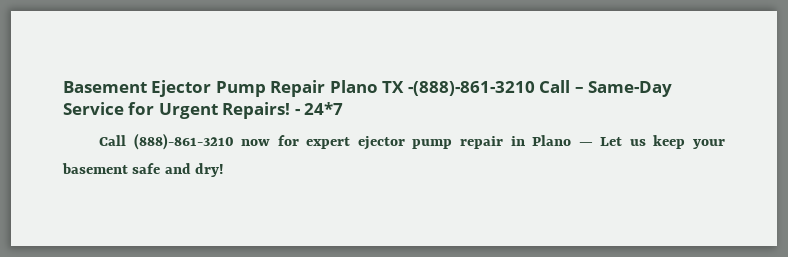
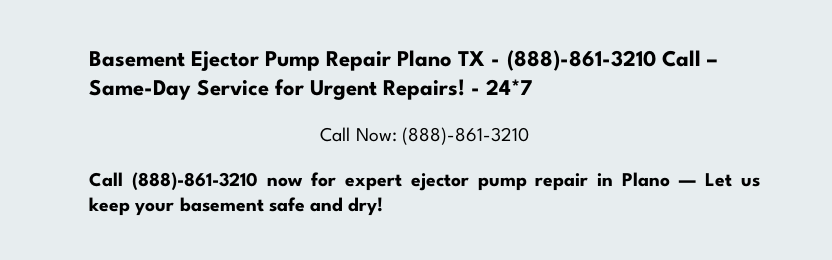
[407,81,535,96] -(888)-861-3210 -> [491,50,656,71] - (888)-861-3210
(344, 108) none -> [320,127,529,145] // Call Now: (888)-861-3210

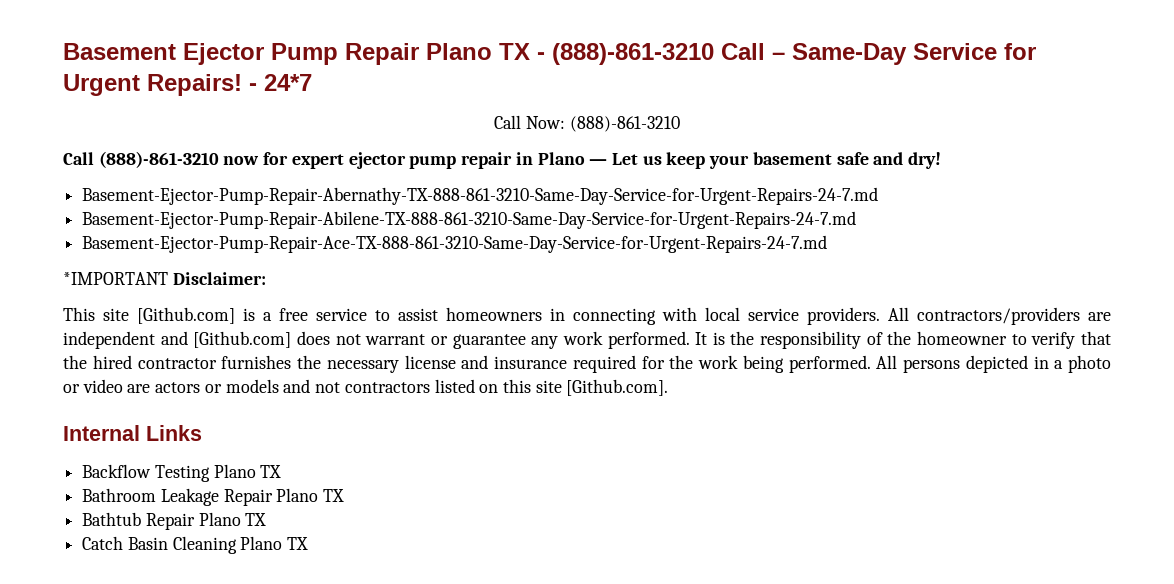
(384, 206) none -> [82,187,879,205] [82,211,857,229] [82,235,828,253] [63,272,266,285] [63,307,1111,325] [63,331,1111,349] [63,355,1111,373] [63,379,669,396] [63,425,202,441] [82,464,282,482] [82,488,345,506] [82,512,267,530] [82,536,309,554] // Basement-Ejector-Pump-Repair-Abernathy-TX-888-861-3210-Same-Day-Service-for-Urgent-Repairs-24-7.md // Basement-Ejector-Pump-Repair-Abilene-TX-888-861-3210-Same-Day-Service-for-Urgent-Repairs-24-7.md // Basement-Ejector-Pump-Repair-Ace-TX-888-861-3210-Same-Day-Service-for-Urgent-Repairs-24-7.md // *IMPORTANT Disclaimer: // This site [Github.com] is a free service to assist homeowners in connecting with local service providers. All contractors/providers are independent and [Github.com] does not warrant or guarantee any work performed. It is the responsibility of the homeowner to verify that the hired contractor furnishes the necessary license and insurance required for the work being performed. All persons depicted in a photo or video are actors or models and not contractors listed on this site [Github.com]. // Internal Links // Backflow Testing Plano TX // Bathroom Leakage Repair Plano TX // Bathtub Repair Plano TX // Catch Basin Cleaning Plano TX

